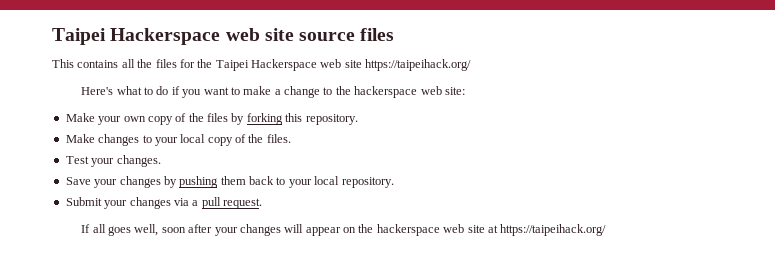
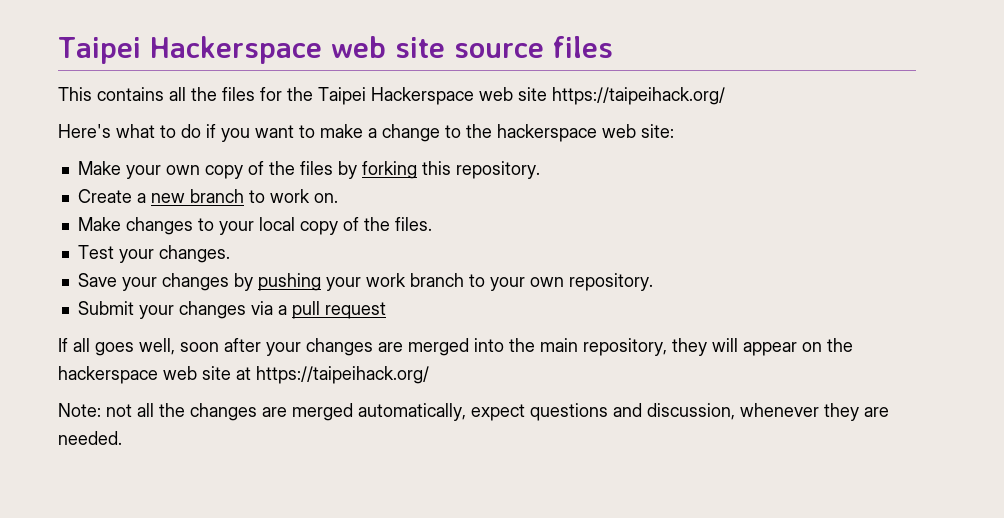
(358, 119) none -> [77,189,338,203] // Create a new branch to work on.
[220,176,340,188] them back to your local -> [325,273,564,291] your work branch to your own
[223,198,262,209] request. -> [324,302,386,319] request
(281, 230) none -> [378,338,707,356] are merged into the main repository, they
(607, 230) none -> [58,403,889,421] [58,431,122,445] // Note: not all the changes are merged automatically, expect questions and discussion, whenever they are needed.

